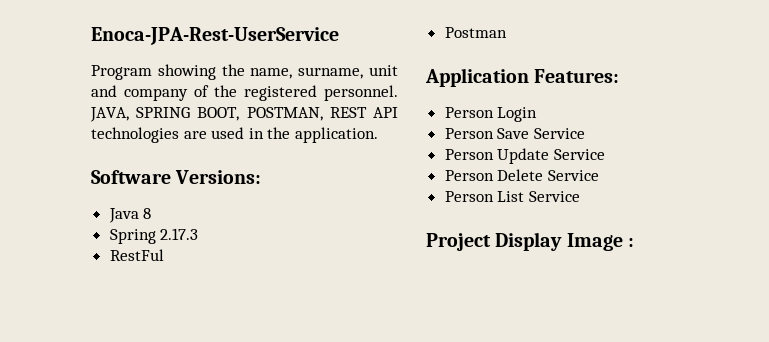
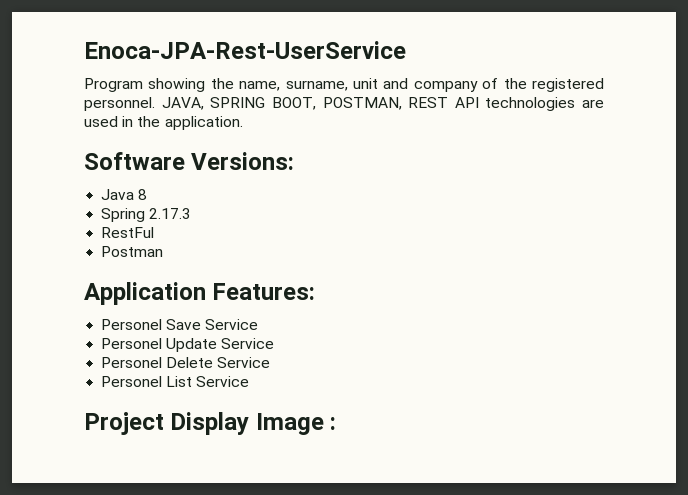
[444,107,538,122] [444,128,494,139] Person Login // Person -> [101,319,163,330] Personel
[444,149,494,160] Person -> [101,338,163,349] Personel
[444,170,494,181] Person -> [101,357,163,368] Personel
[444,191,494,202] Person -> [101,376,163,387] Personel

